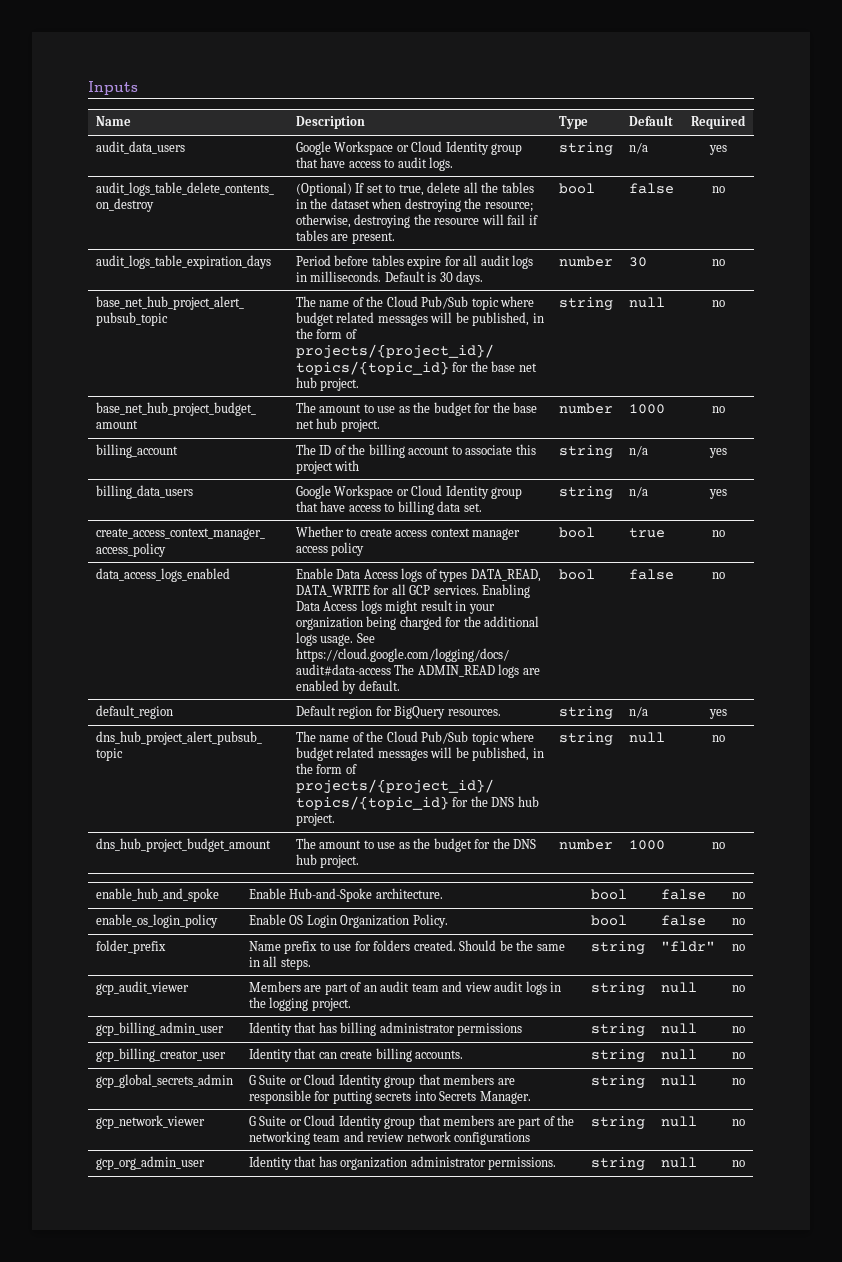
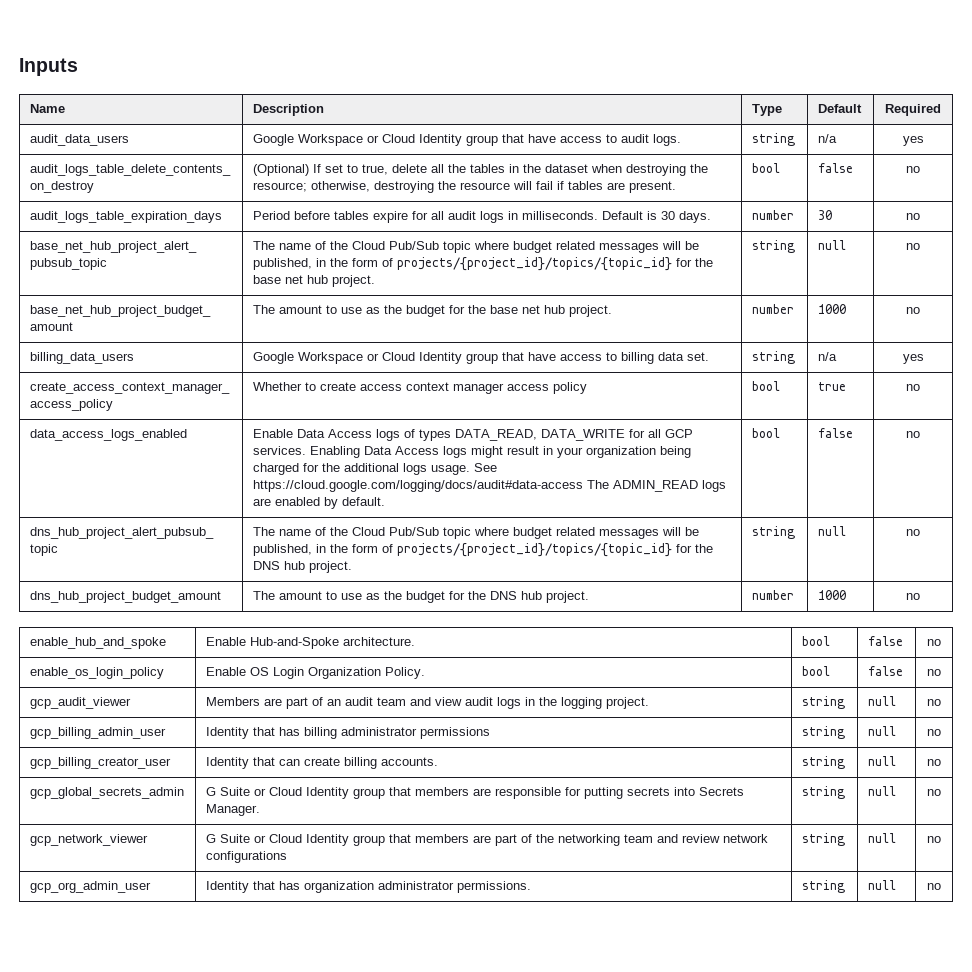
[95,444,178,458] [295,444,536,458] [295,460,360,474] [558,445,613,459] [628,445,648,457] [708,448,727,458] // billing_account | The ID of the billing account to associate this project with | string | n/a | yes -> (920, 310) none
[95,705,173,719] [295,705,501,719] [558,706,613,720] [628,706,648,718] [708,709,727,719] // default_region | Default region for BigQuery resources. | string | n/a | yes -> (920, 434) none
[95,940,166,954] [248,940,565,954] [248,956,311,970] [590,941,645,955] [660,941,715,952] [731,944,745,951] // folder_prefix | Name prefix to use for folders created. Should be the same in all steps. | string | "fldr" | no -> (941, 672) none

